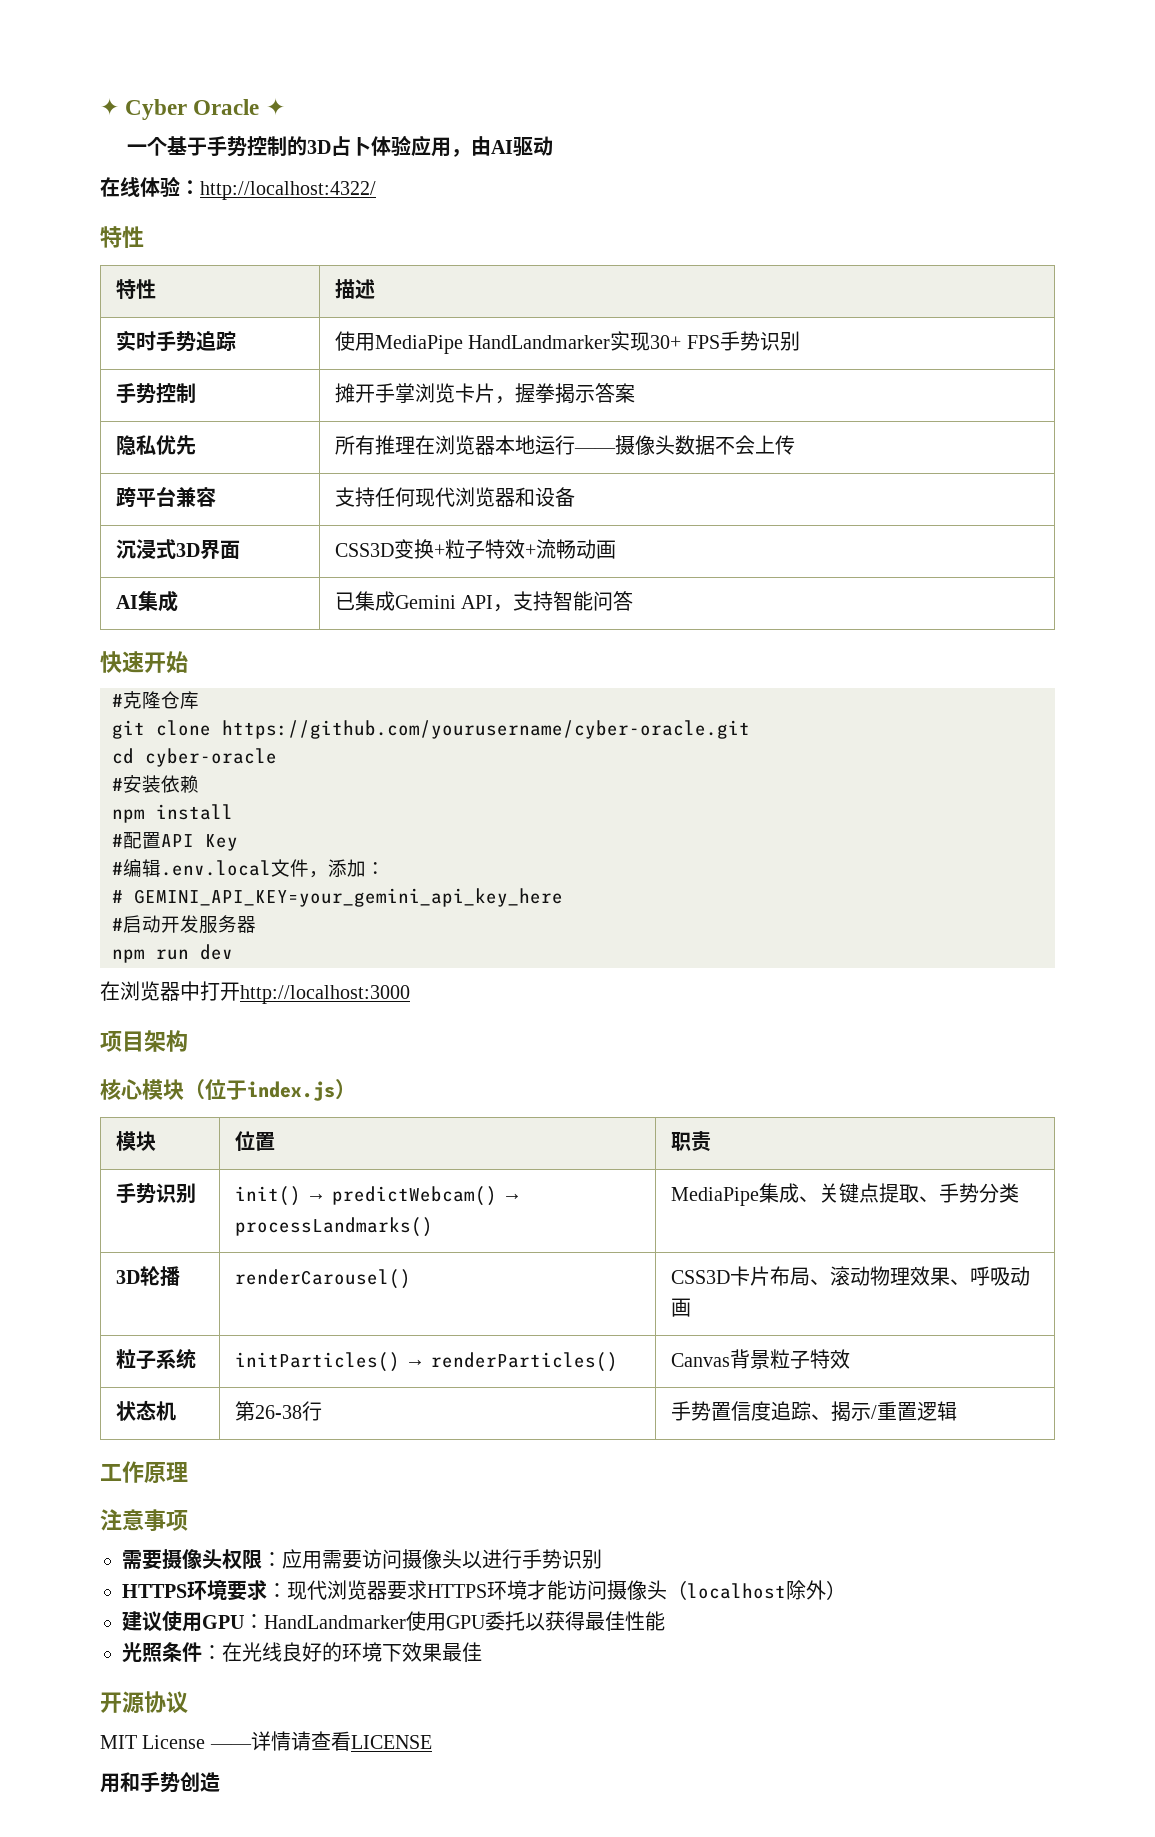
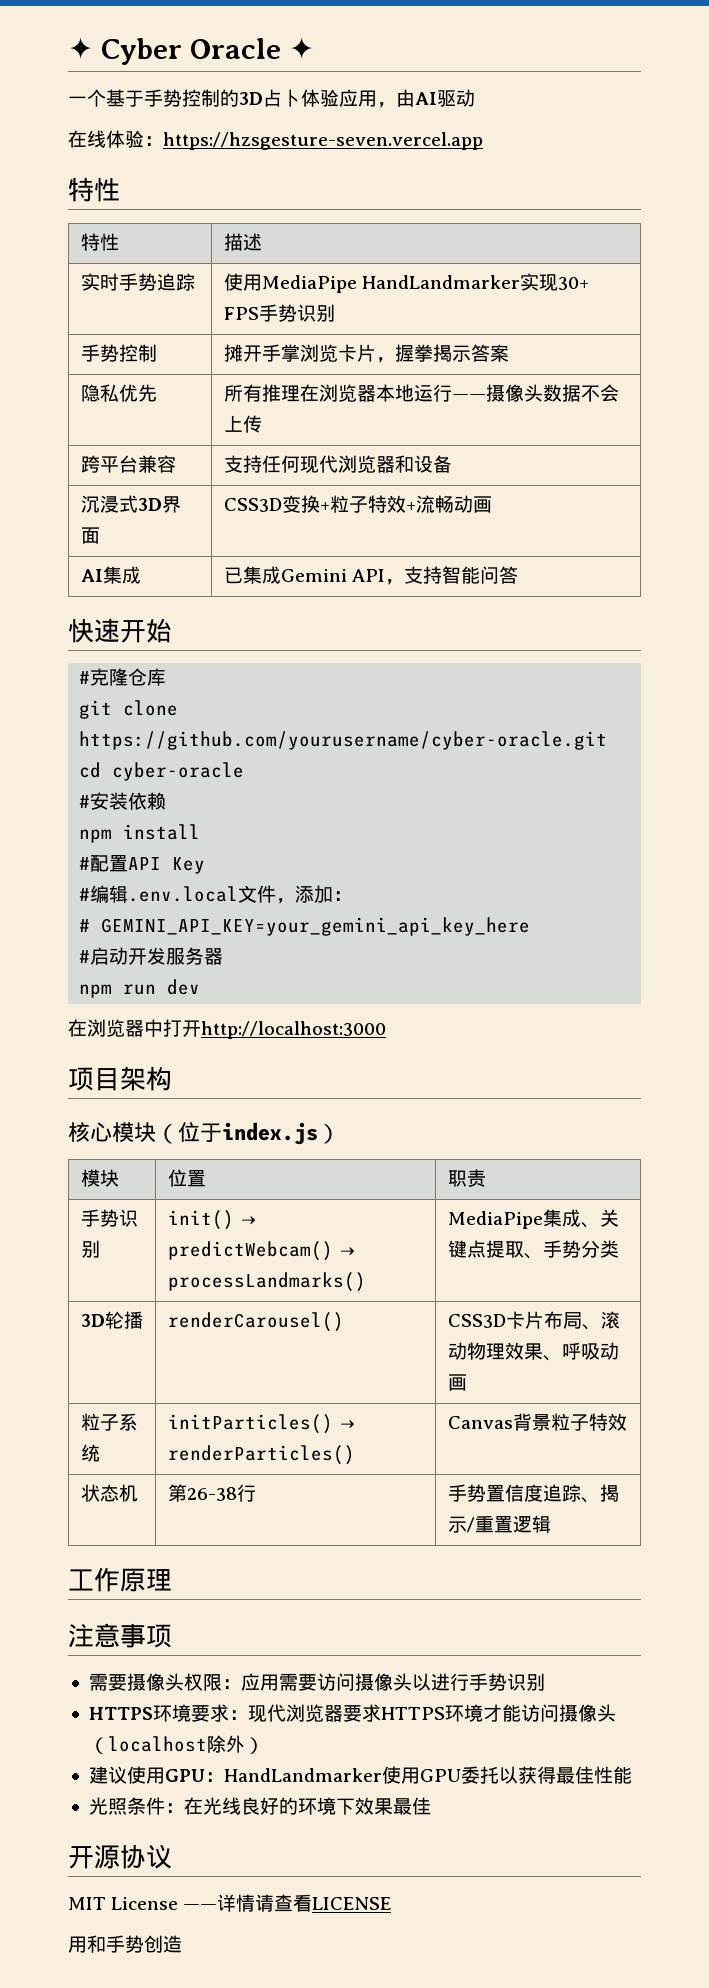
[200,181,376,200] http://localhost:4322/ -> [163,132,483,150] https://hzsgesture-seven.vercel.app

